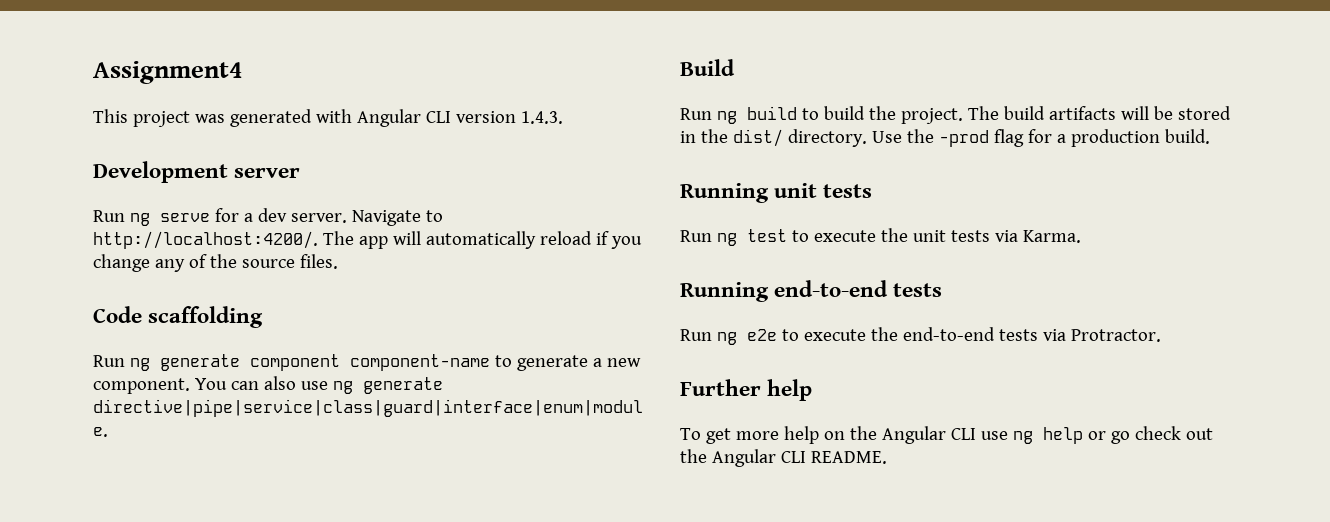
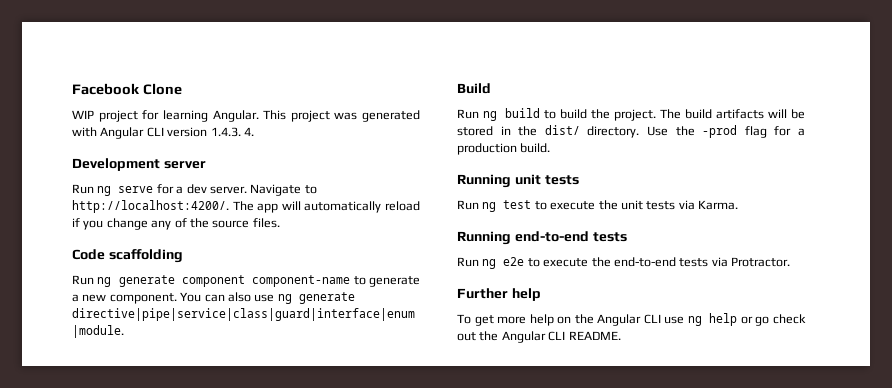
[93,61,242,84] Assignment4 // -> [72,83,182,95] [72,110,259,122] Facebook Clone // WIP project for learning Angular.
(563, 117) none -> [243,127,254,136] 4.

